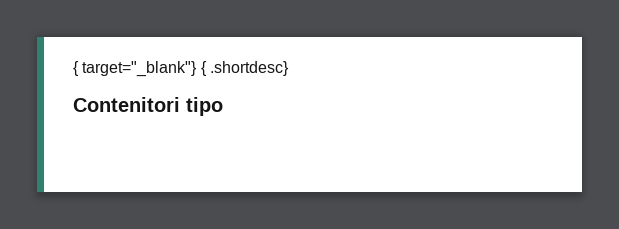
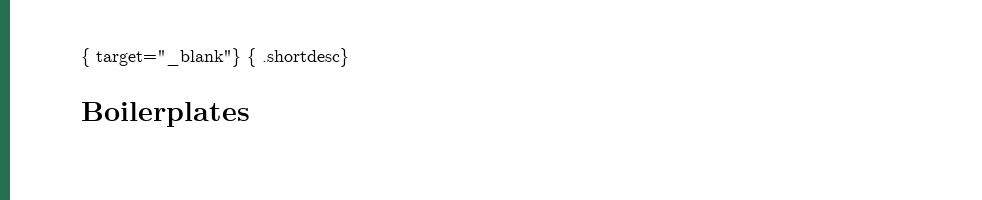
[73,97,223,116] Contenitori tipo -> [81,102,250,127] Boilerplates

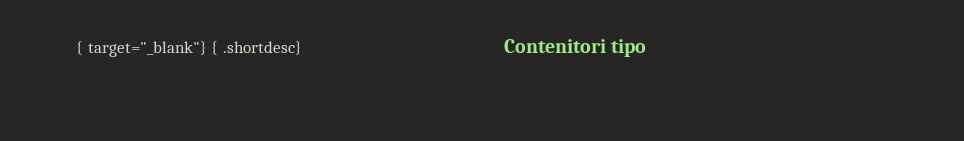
[81,102,250,127] Boilerplates -> [504,39,647,57] Contenitori tipo

